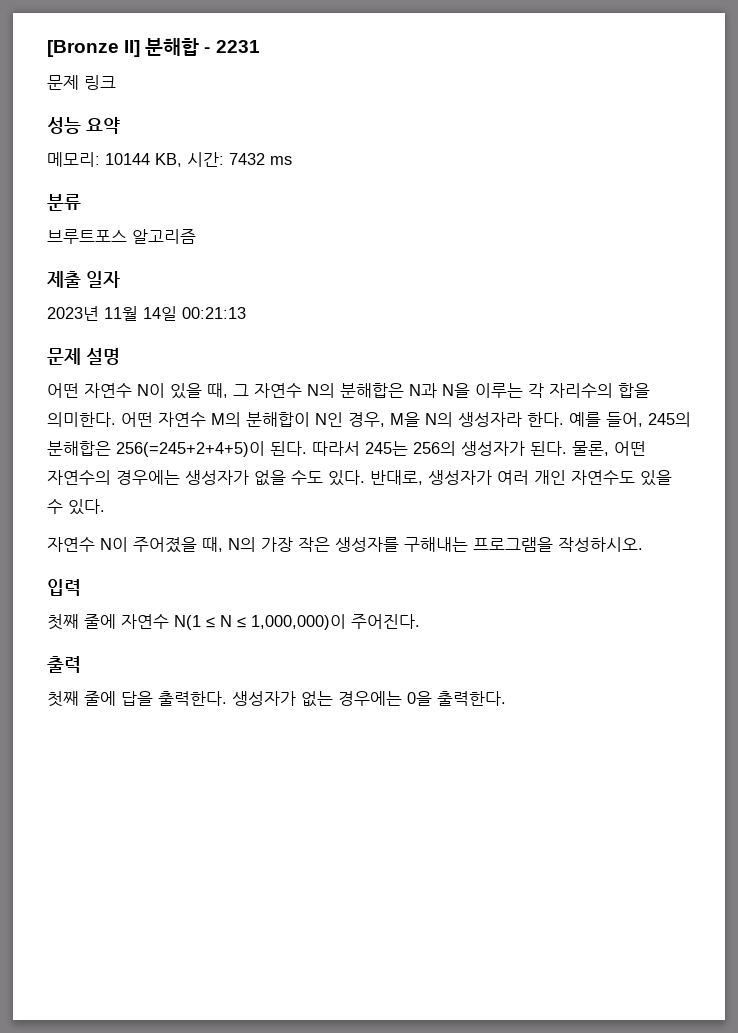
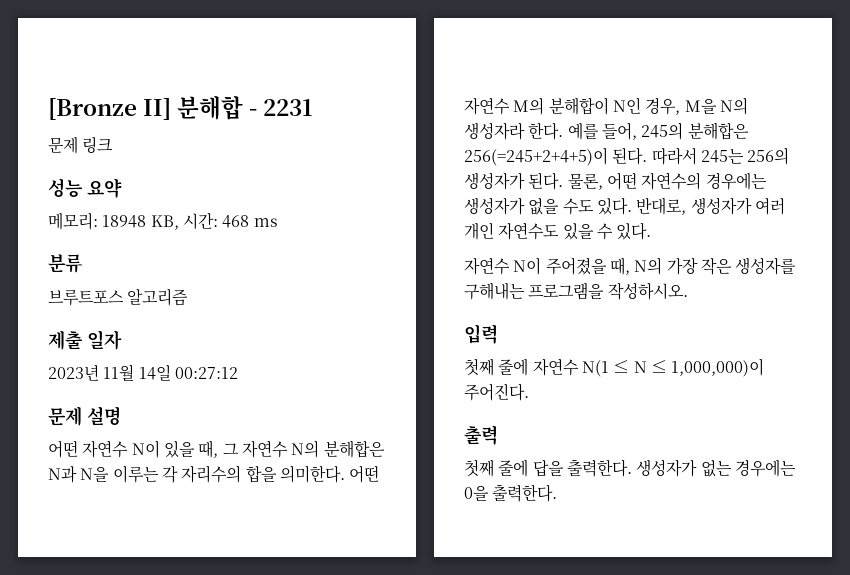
[105,153,150,165] 10144 -> [102,215,147,228] 18948
[229,153,265,165] 7432 -> [222,215,250,228] 468
[182,307,246,319] 00:21:13 -> [174,367,238,379] 00:27:12

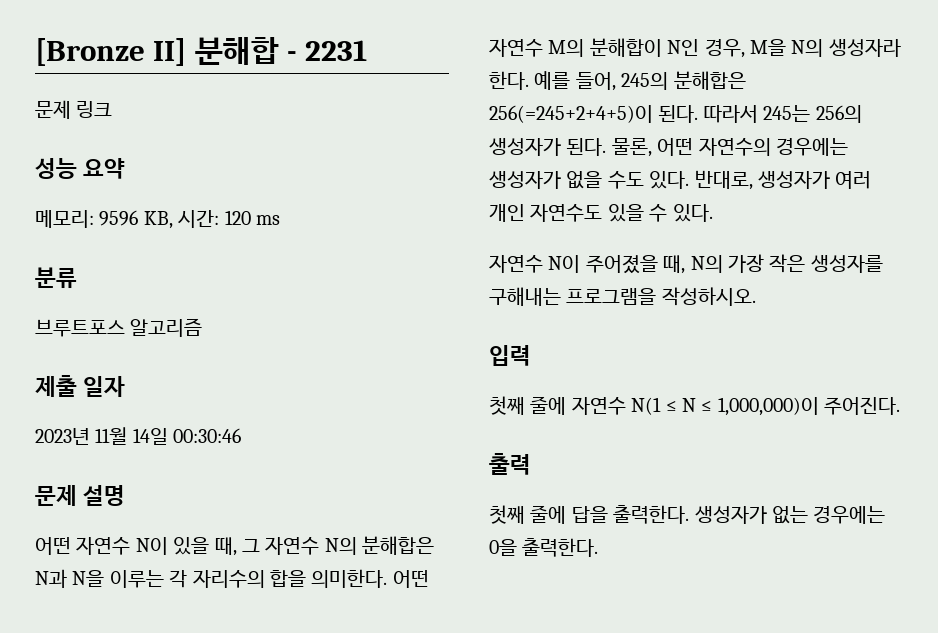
[102,215,147,228] 18948 -> [99,210,139,226] 9596
[222,215,250,228] 468 -> [224,210,251,225] 120
[174,367,238,379] 00:27:12 -> [173,428,242,443] 00:30:46

